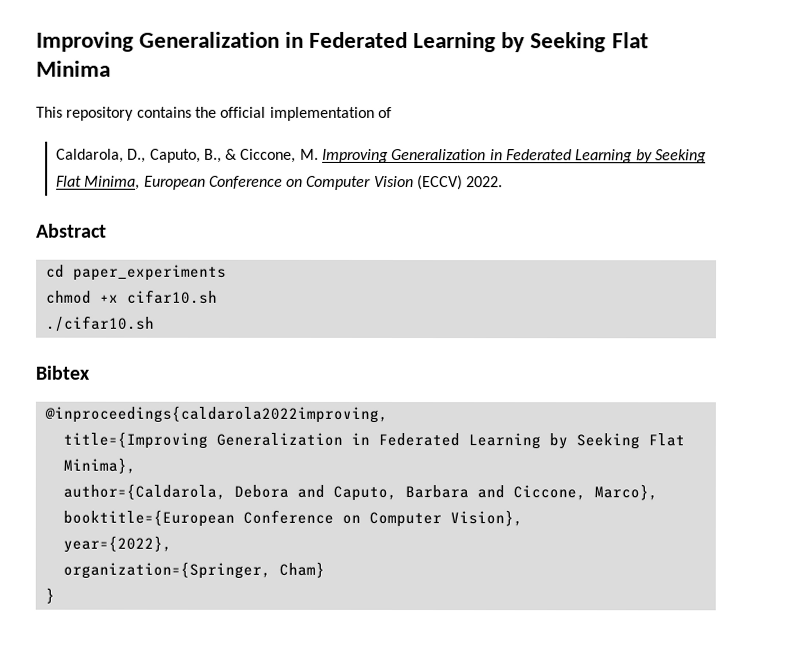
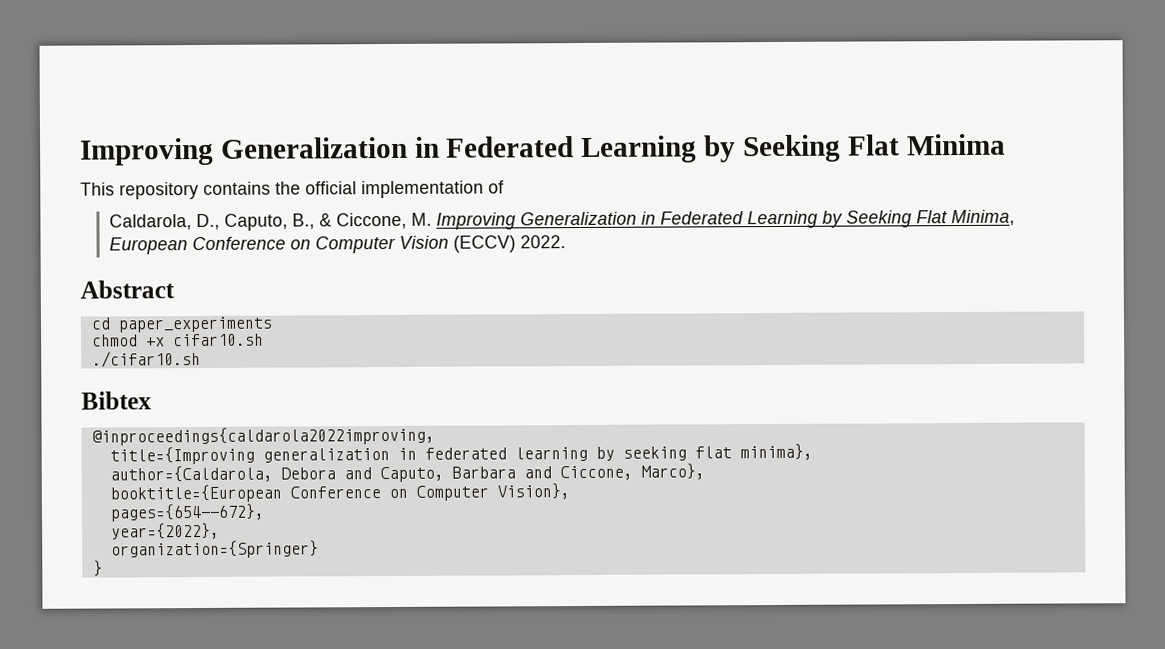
[215,432,685,450] [62,457,136,474] Generalization in Federated Learning by Seeking Flat Minima}, -> [262,443,813,463] generalization in federated learning by seeking flat minima},
(523, 518) none -> [109,503,265,522] // pages={654--672},
[62,561,325,579] organization={Springer, Cham} -> [110,540,319,559] organization={Springer}

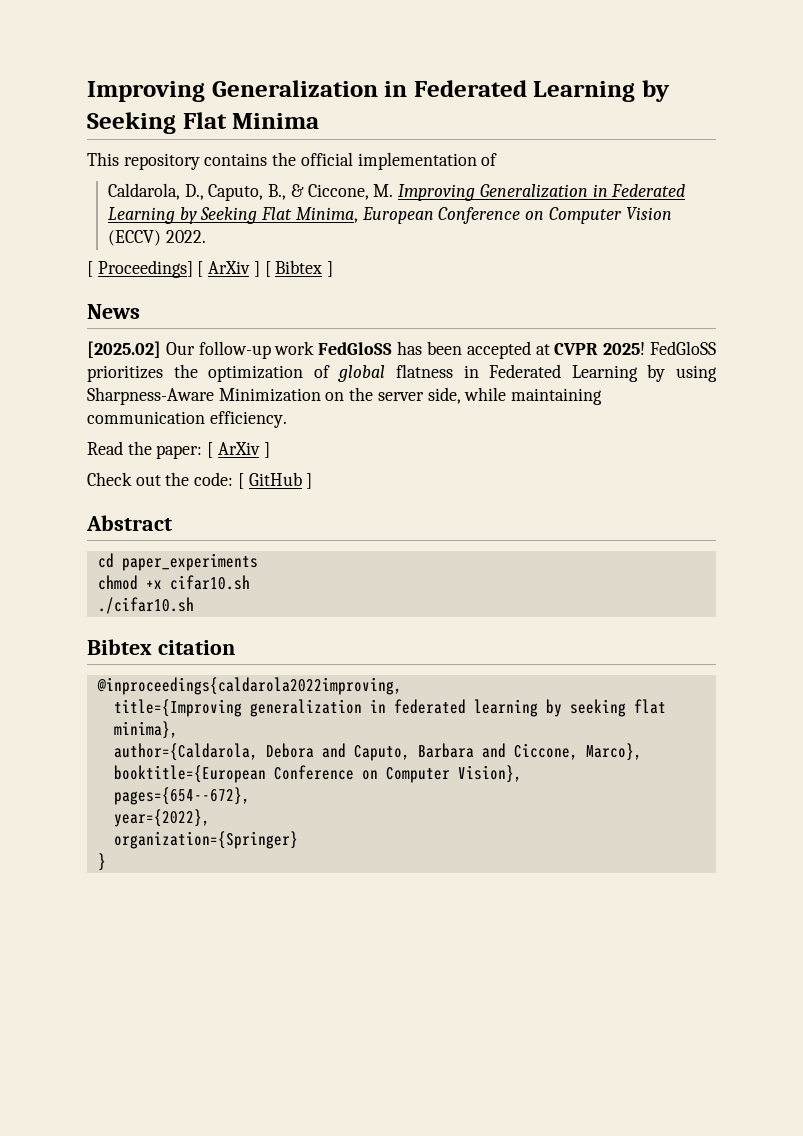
(566, 242) none -> [87,260,334,278] [87,304,140,319] [87,341,716,359] [87,364,718,382] [87,387,603,405] [87,411,287,428] [87,441,270,459] [87,472,313,489] // [ Proceedings] [ ArXiv ] [ Bibtex ] // News // [2025.02] Our follow-up work FedGloSS has been accepted at CVPR 2025! FedGloSS prioritizes the optimization of global flatness in Federated Learning by using Sharpness-Aware Minimization on the server side, while maintaining communication efficiency. // Read the paper: [ ArXiv ] // Check out the code: [ GitHub ]
(152, 400) none -> [157,640,235,655] citation

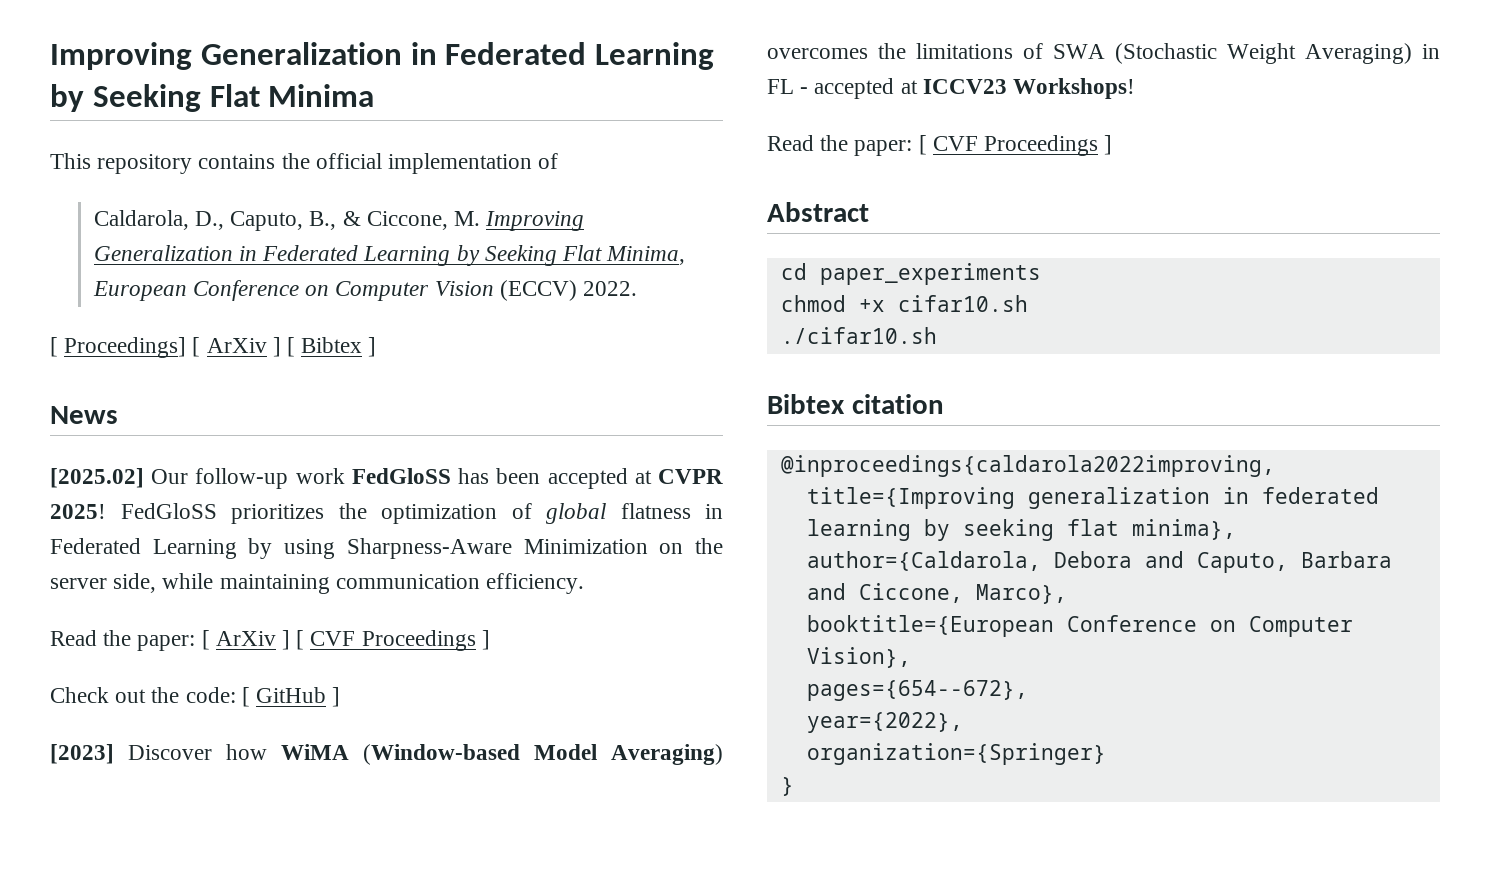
(270, 450) none -> [296,630,490,651] [ CVF Proceedings ]
(313, 481) none -> [50,744,723,765] [767,43,1440,64] [767,78,1136,99] [767,135,1113,156] // [2023] Discover how WiMA (Window-based Model Averaging) overcomes the limitations of SWA (Stochastic Weight Averaging) in FL - accepted at ICCV23 Workshops! // Read the paper: [ CVF Proceedings ]

